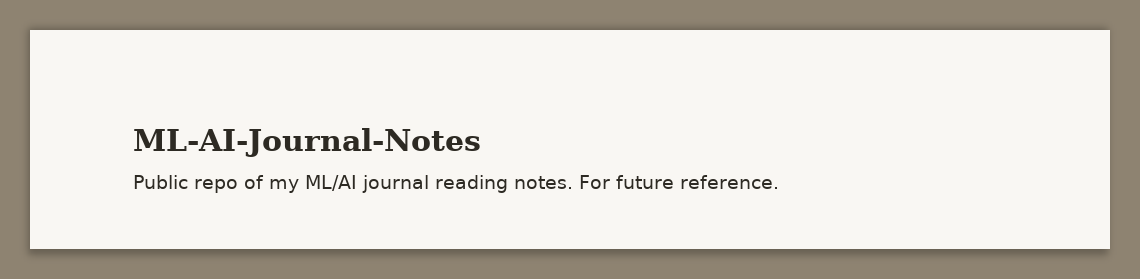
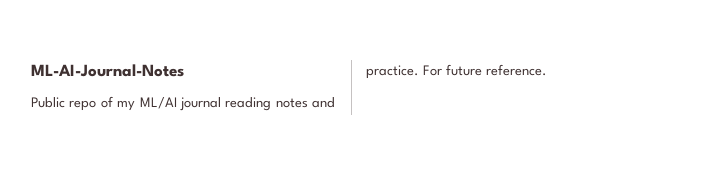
[514,176,573,189] notes. -> [275,97,335,108] [366,65,419,79] notes and practice.

